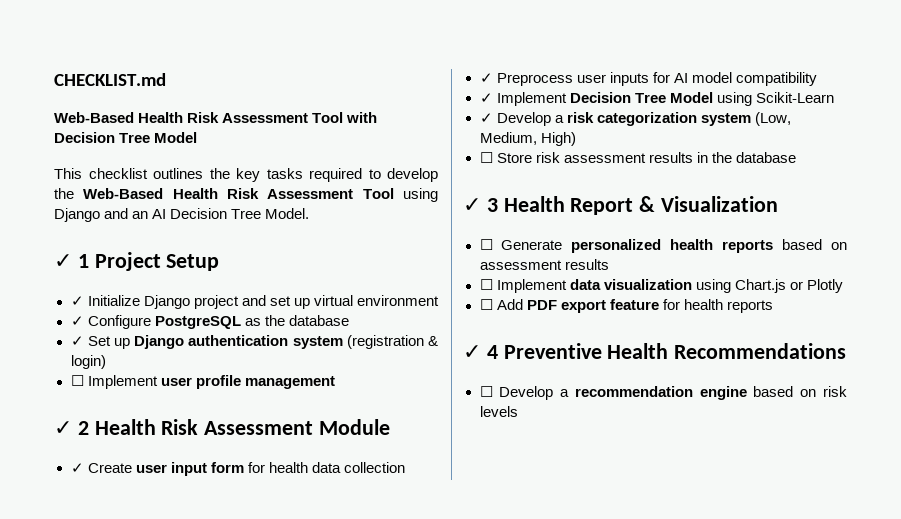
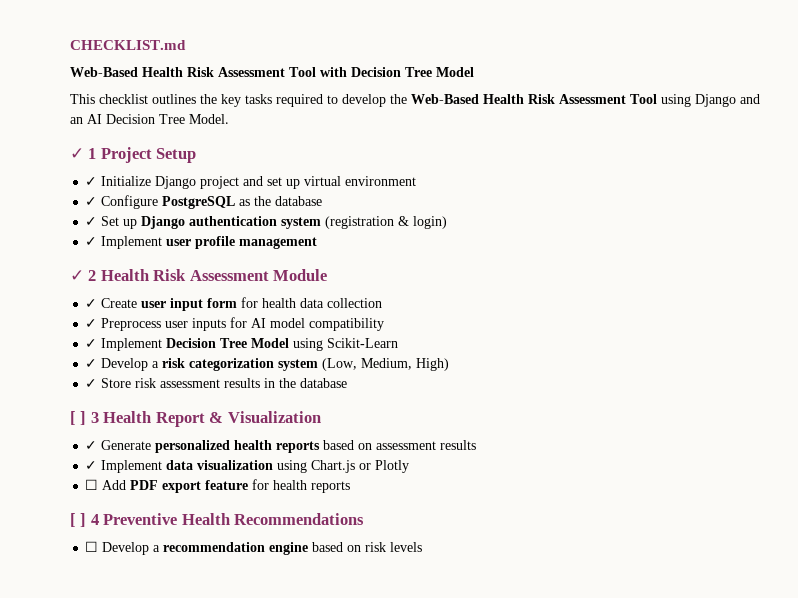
[70,375,84,386] ☐ -> [85,237,98,246] ✓
[479,152,493,163] ☐ -> [85,379,98,388] ✓
[463,198,481,212] ✓ -> [70,411,87,425] [ ]
[479,239,493,250] ☐ -> [85,441,98,450] ✓
[479,279,493,290] ☐ -> [85,461,98,470] ✓
[463,345,481,359] ✓ -> [70,513,87,527] [ ]

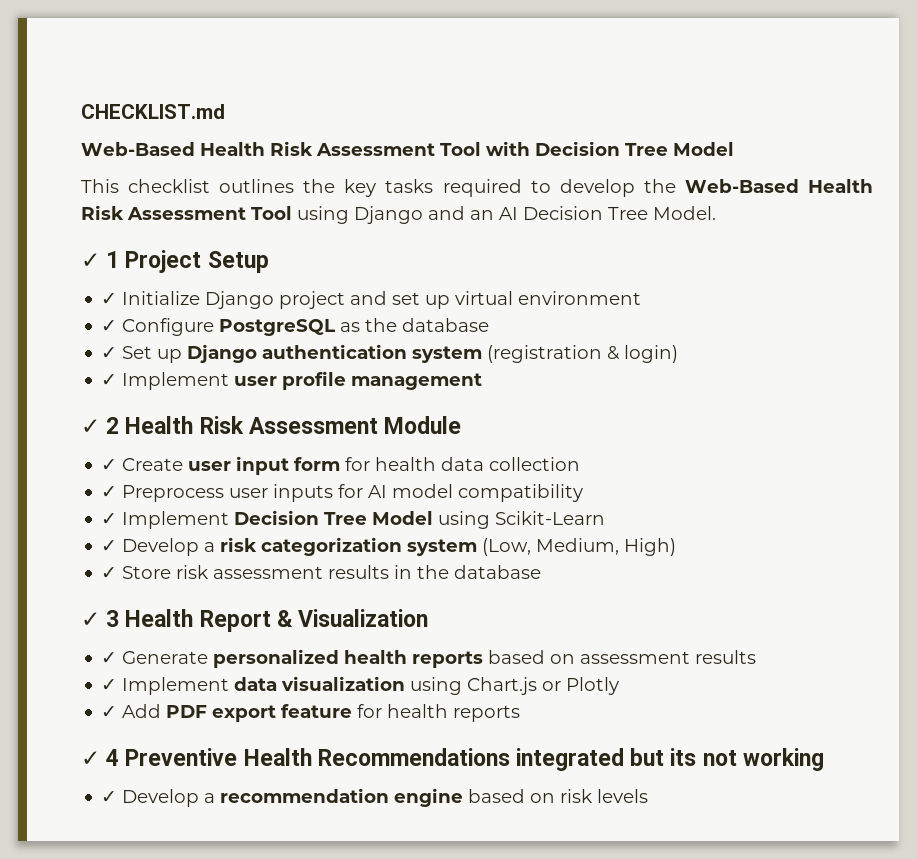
[70,411,87,425] [ ] -> [81,612,100,627] ✓
[85,479,99,490] ☐ -> [101,706,118,718] ✓
[70,513,87,527] [ ] -> [81,751,100,766] ✓
[85,541,99,552] // ☐ -> [516,748,824,771] [101,791,118,803] integrated but its not working // ✓

